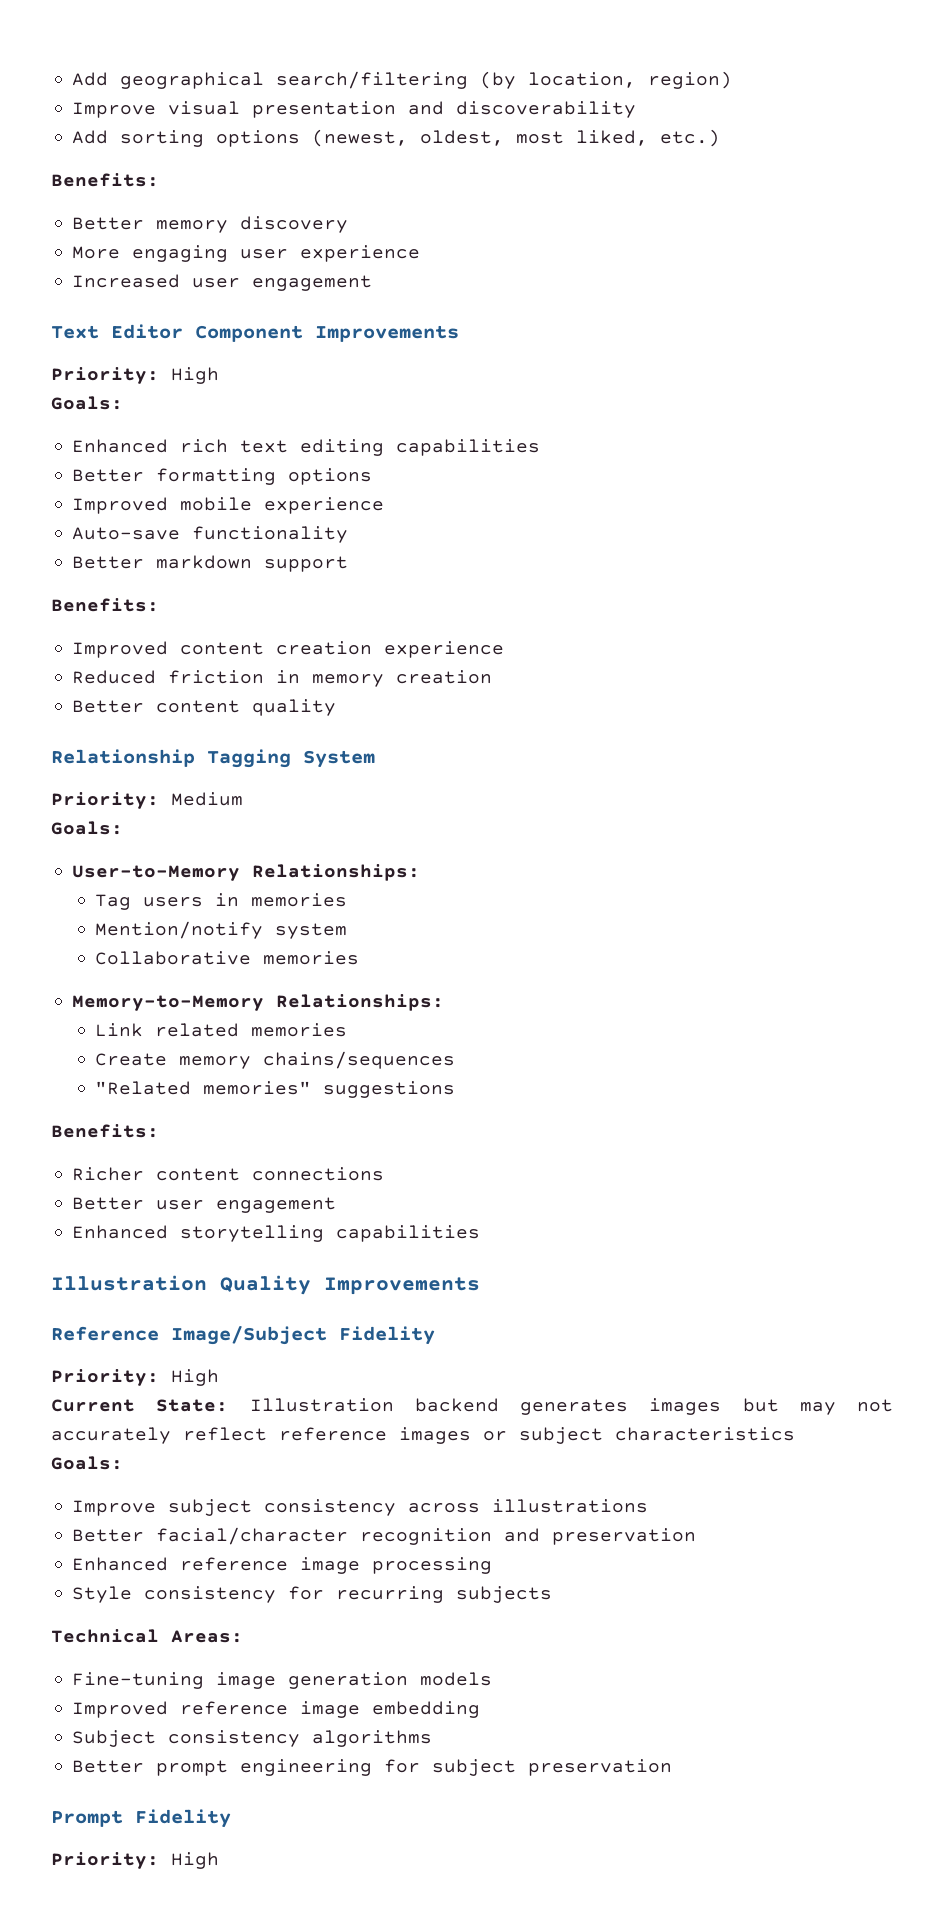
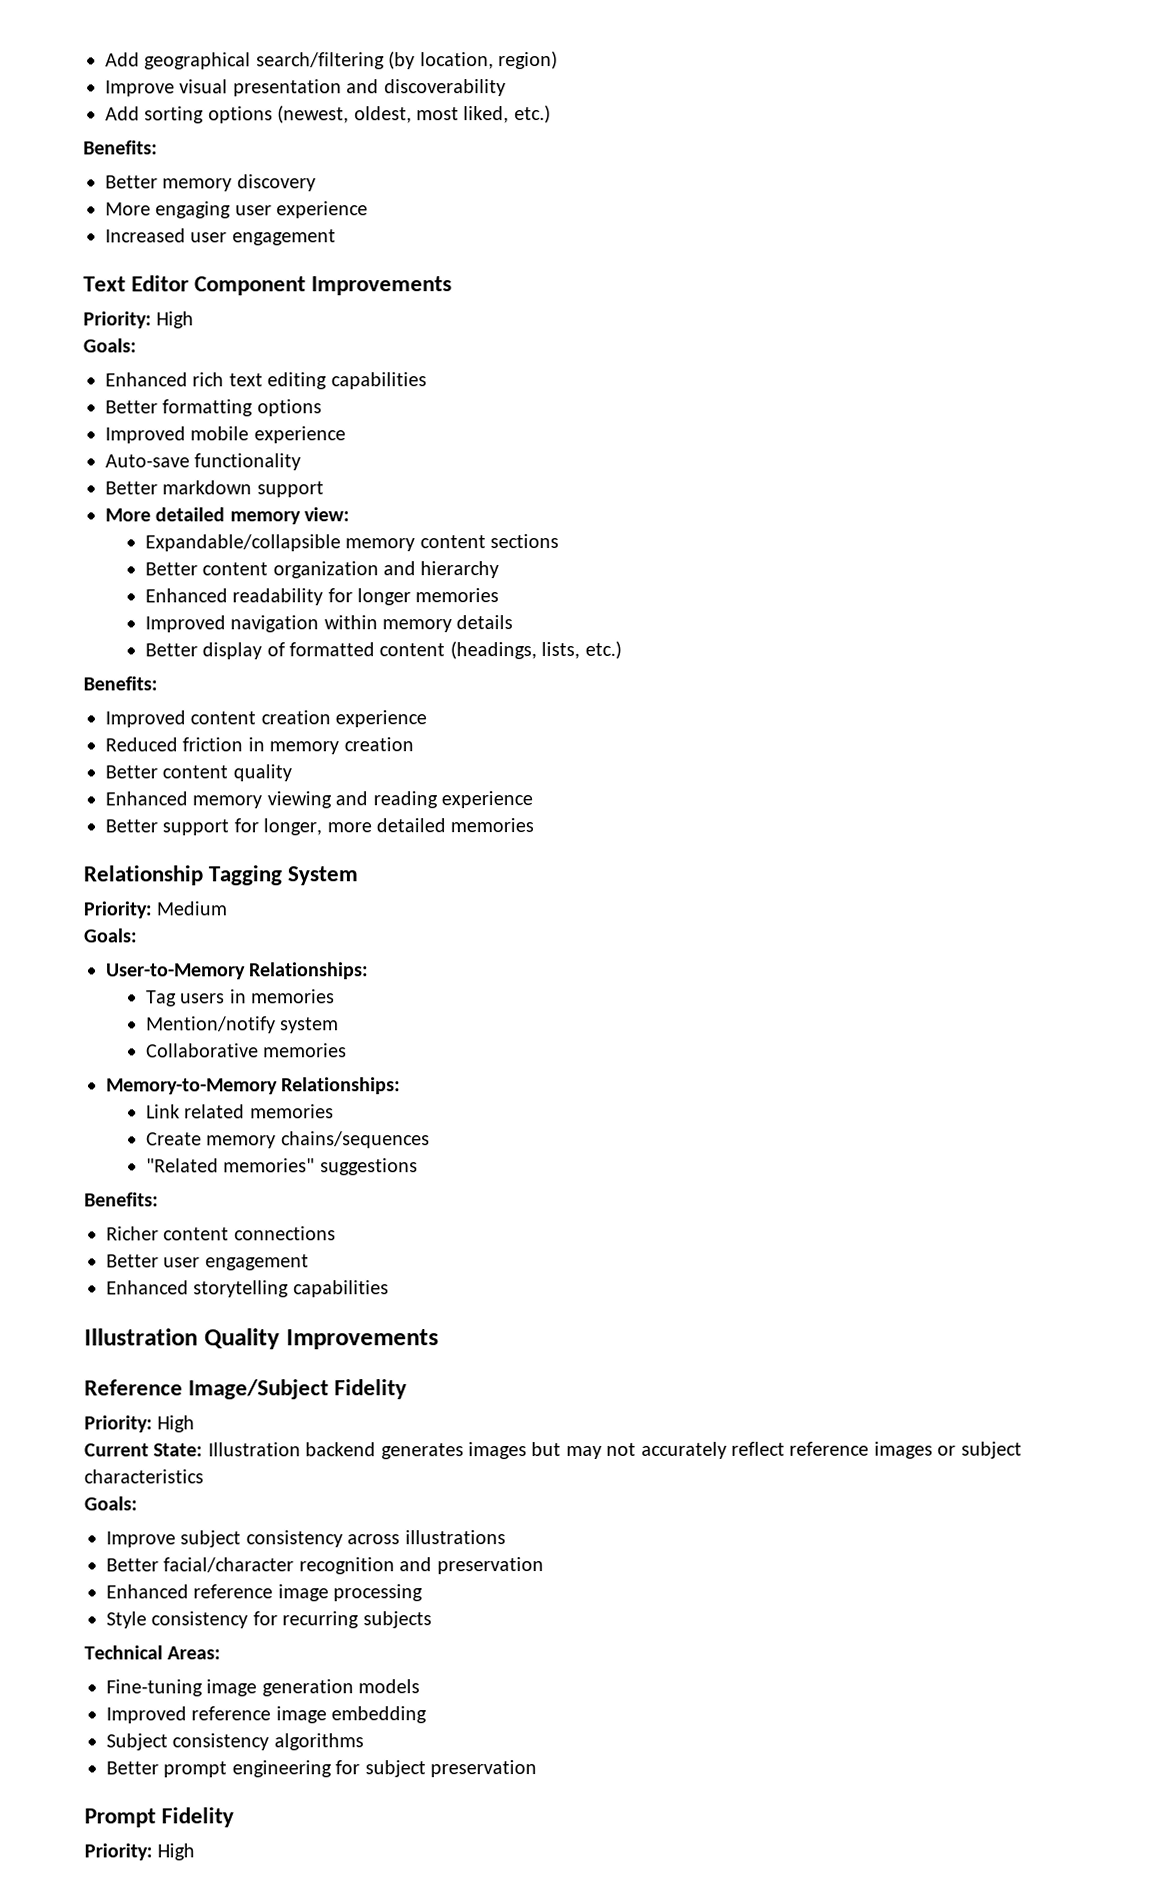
(349, 564) none -> [105,507,351,525] [144,534,560,552] [144,561,500,579] [144,588,500,606] [144,615,514,633] [144,640,622,660] // More detailed memory view: // Expandable/collapsible memory content sections // Better content organization and hierarchy // Enhanced readability for longer memories // Improved navigation within memory details // Better display of formatted content (headings, lists, etc.)
(337, 707) none -> [105,791,533,809] [105,818,535,836] // Enhanced memory viewing and reading experience // Better support for longer, more detailed memories

